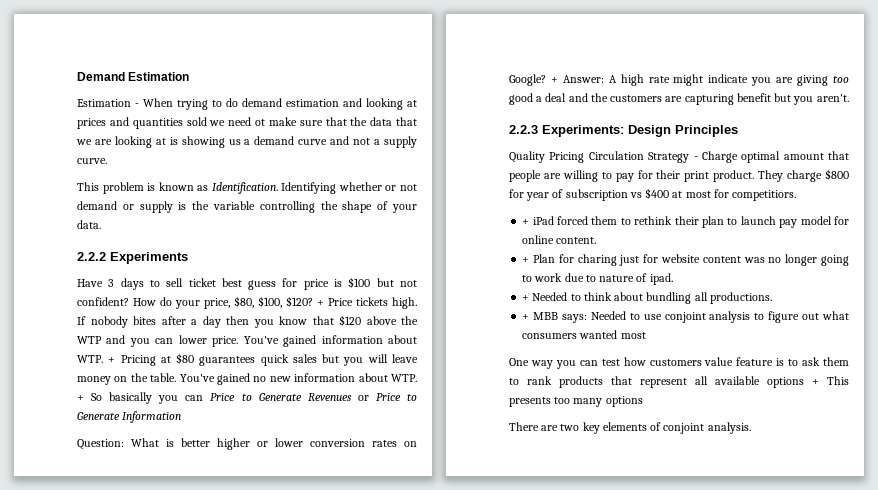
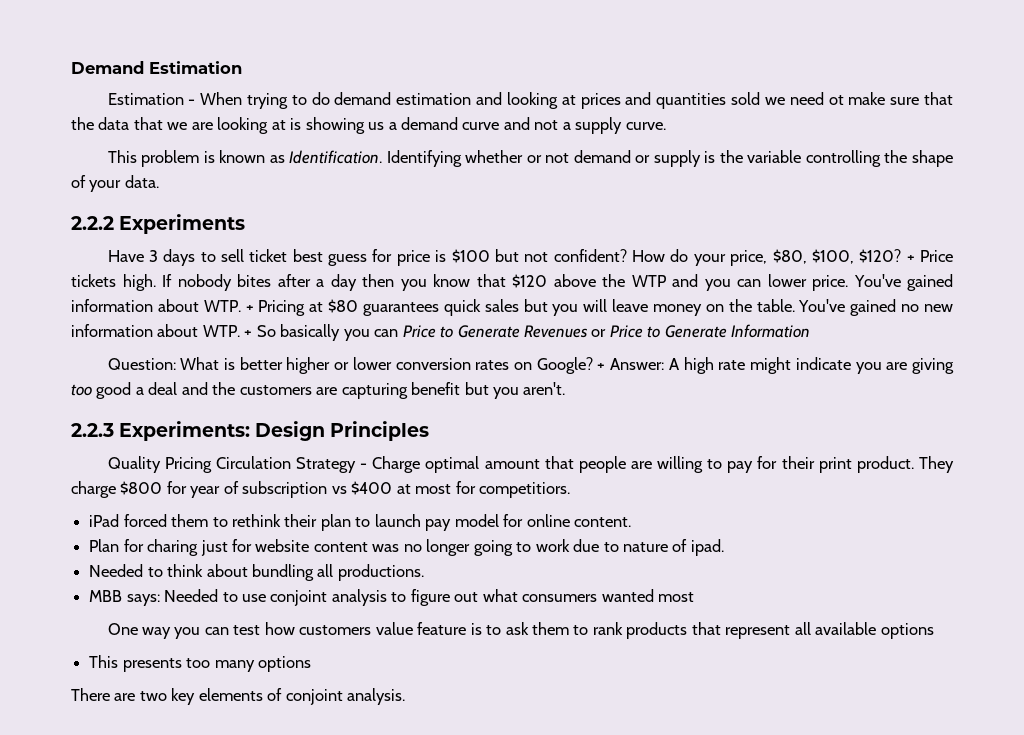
[522,219,530,225] + -> (571, 490) none
[522,257,530,263] + -> (632, 522) none
[522,295,530,301] + -> (724, 547) none
[522,314,530,320] + -> (424, 572) none
[812,379,819,385] + -> (934, 631) //

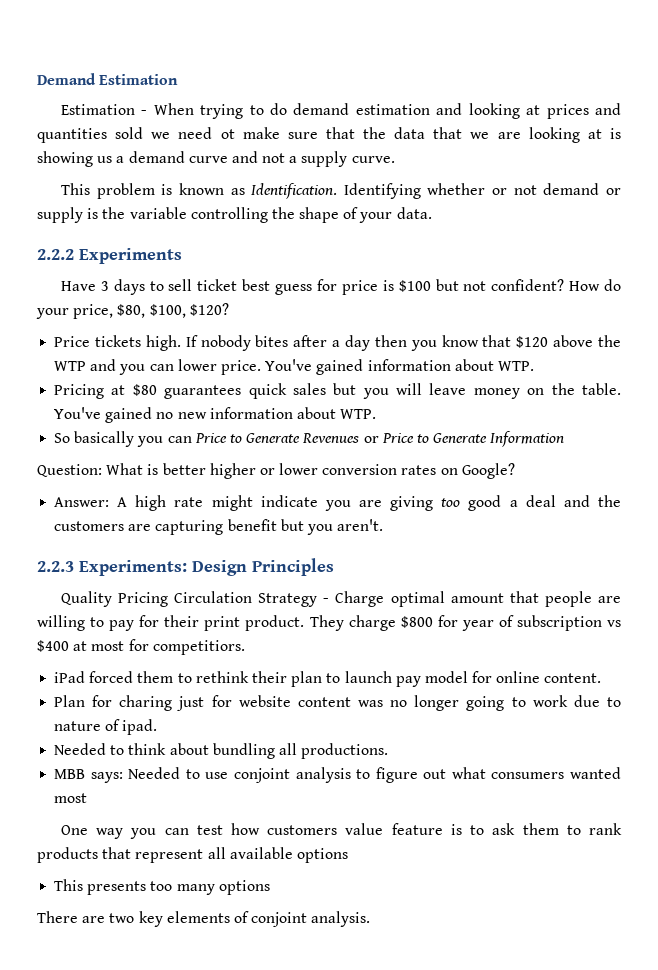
[906,255,915,262] + -> (229, 309) //
[245,305,254,312] + -> (534, 366) //
[244,330,253,337] + -> (377, 414) //
[597,363,606,370] + -> (515, 471) //

